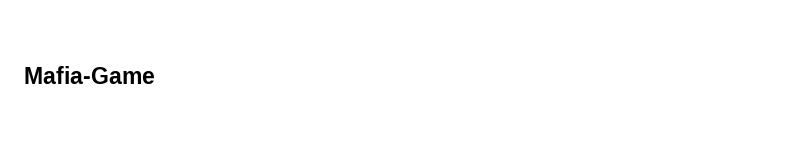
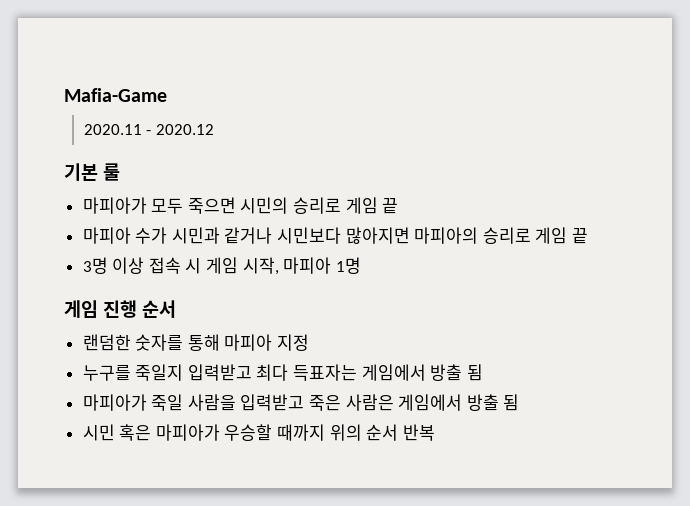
(155, 75) none -> [83,124,214,135] [64,163,120,181] [82,197,399,214] [82,227,589,244] [82,257,361,275] [64,300,176,318] [82,334,310,351] [82,364,483,381] [82,394,520,411] [82,424,435,441] // 2020.11 - 2020.12 // 기본 룰 // 마피아가 모두 죽으면 시민의 승리로 게임 끝 // 마피아 수가 시민과 같거나 시민보다 많아지면 마피아의 승리로 게임 끝 // 3명 이상 접속 시 게임 시작, 마피아 1명 // 게임 진행 순서 // 랜덤한 숫자를 통해 마피아 지정 // 누구를 죽일지 입력받고 최다 득표자는 게임에서 방출 됨 // 마피아가 죽일 사람을 입력받고 죽은 사람은 게임에서 방출 됨 // 시민 혹은 마피아가 우승할 때까지 위의 순서 반복

